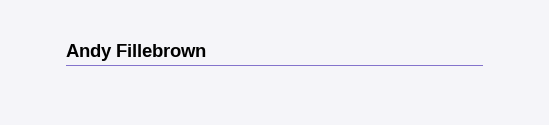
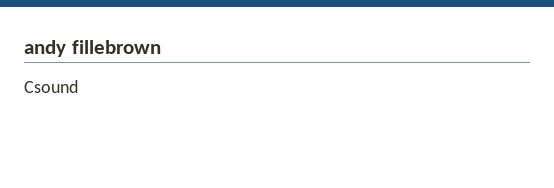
[66,44,206,61] Andy Fillebrown -> [24,40,161,57] [24,80,78,93] andy fillebrown // Csound

